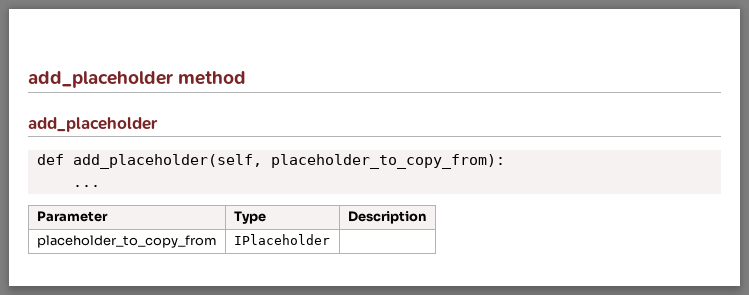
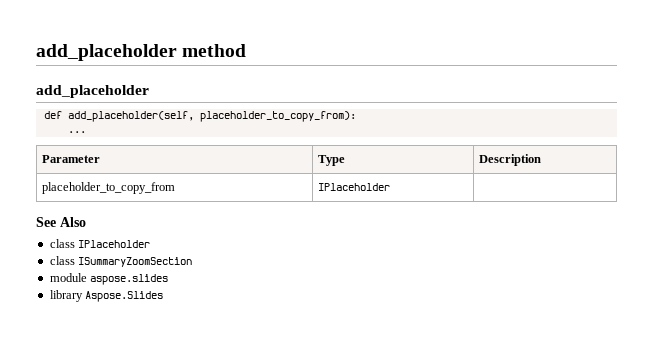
(330, 239) none -> [36,217,86,227] [49,239,151,248] [49,256,193,267] [49,273,169,285] [49,290,164,302] // See Also // class IPlaceholder // class ISummaryZoomSection // module aspose.slides // library Aspose.Slides

